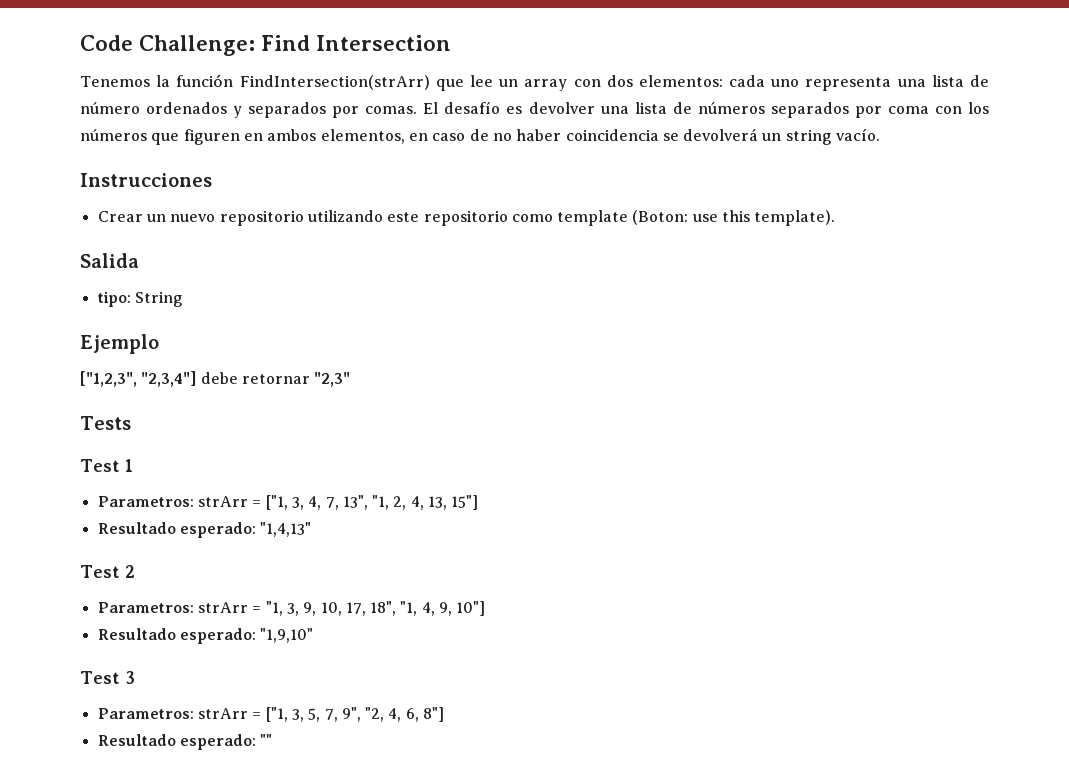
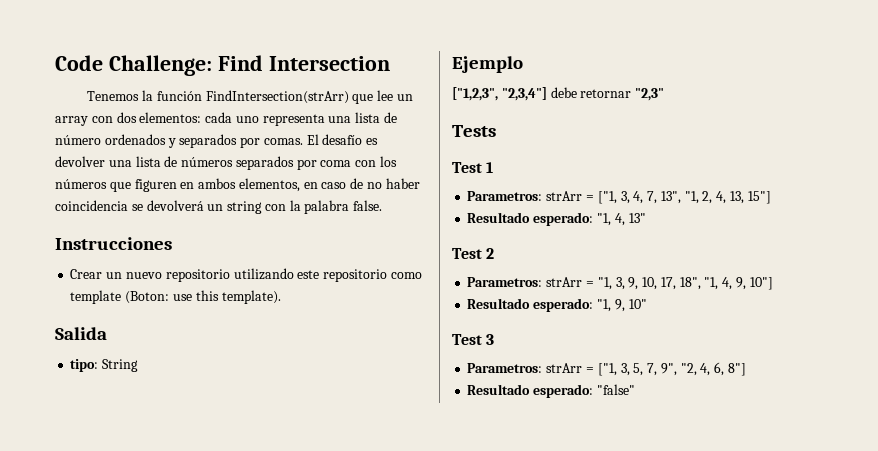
[836,128,881,141] vacío. -> [264,200,383,214] con la palabra false.
[260,522,312,537] "1,4,13" -> [596,213,646,226] "1, 4, 13"
[260,628,314,643] "1,9,10" -> [596,299,647,312] "1, 9, 10"
[260,734,273,746] "" -> [596,384,635,395] "false"

